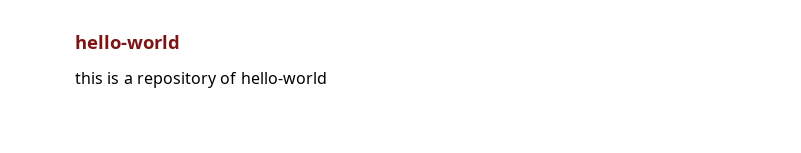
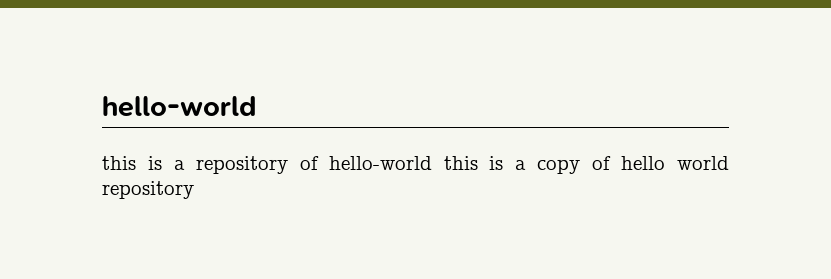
(327, 78) none -> [443,156,729,174] [102,181,194,199] this is a copy of hello world repository

